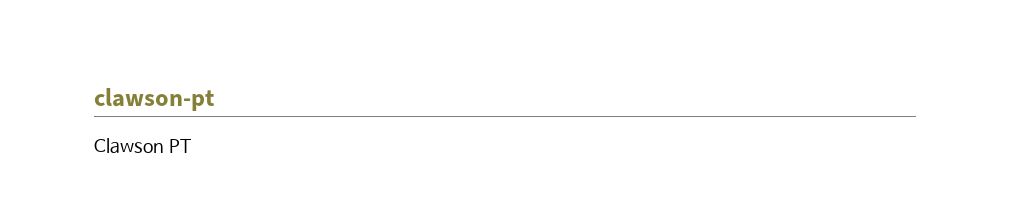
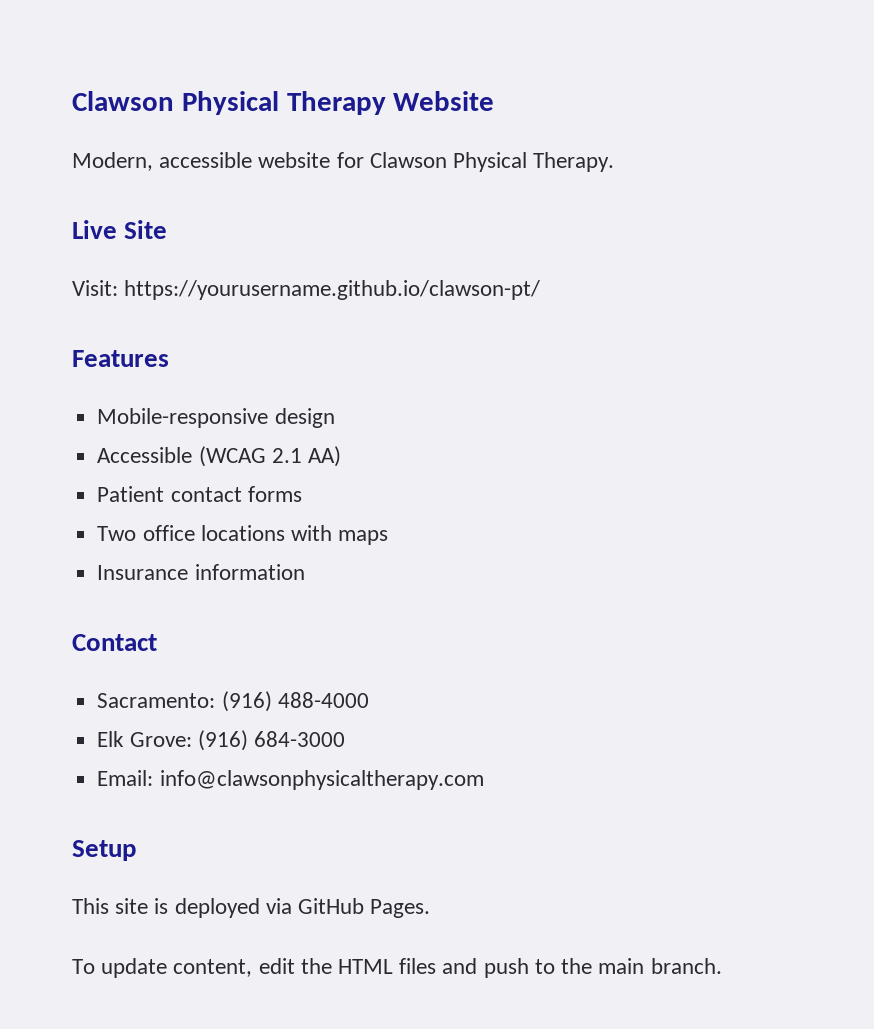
[94,88,214,111] [94,138,191,154] clawson-pt // Clawson PT -> [72,91,495,115] [72,152,615,172] [72,220,168,239] [72,280,541,300] [72,350,169,367] [97,408,335,428] [97,446,341,467] [97,486,302,502] [97,525,389,545] [97,564,305,580] [72,634,157,651] [97,691,369,712] [97,730,345,751] [97,770,484,790] [72,840,136,861] [72,898,431,918] [72,958,722,978] Clawson Physical Therapy Website // Modern, accessible website for Clawson Physical Therapy. // Live Site // Visit: https://yourusername.github.io/clawson-pt/ // Features // Mobile-responsive design // Accessible (WCAG 2.1 AA) // Patient contact forms // Two office locations with maps // Insurance information // Contact // Sacramento: (916) 488-4000 // Elk Grove: (916) 684-3000 // Email: info@clawsonphysicaltherapy.com // Setup // This site is deployed via GitHub Pages. // To update content, edit the HTML files and push to the main branch.

